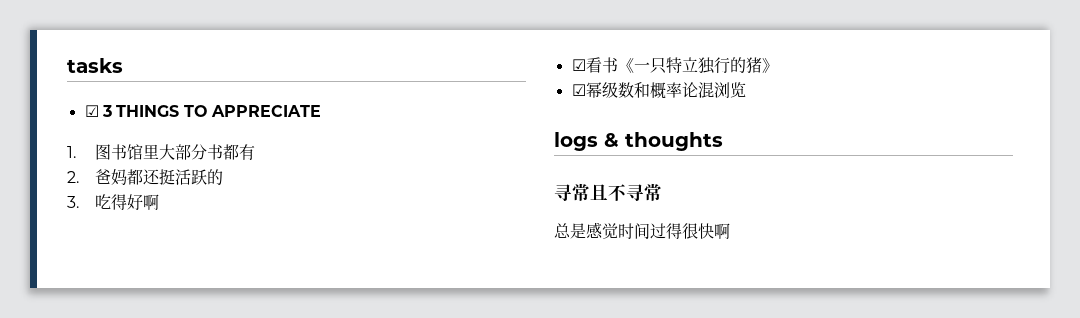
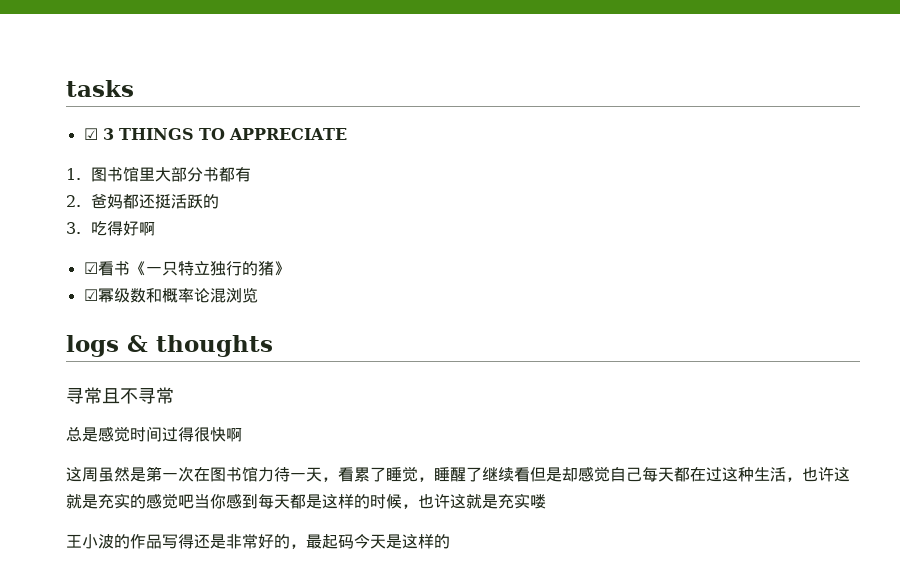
(730, 231) none -> [66,466,850,482] [66,493,546,509] [66,534,450,549] // 这周虽然是第一次在图书馆力待一天，看累了睡觉，睡醒了继续看但是却感觉自己每天都在过这种生活，也许这就是充实的感觉吧当你感到每天都是这样的时候，也许这就是充实喽 // 王小波的作品写得还是非常好的，最起码今天是这样的

